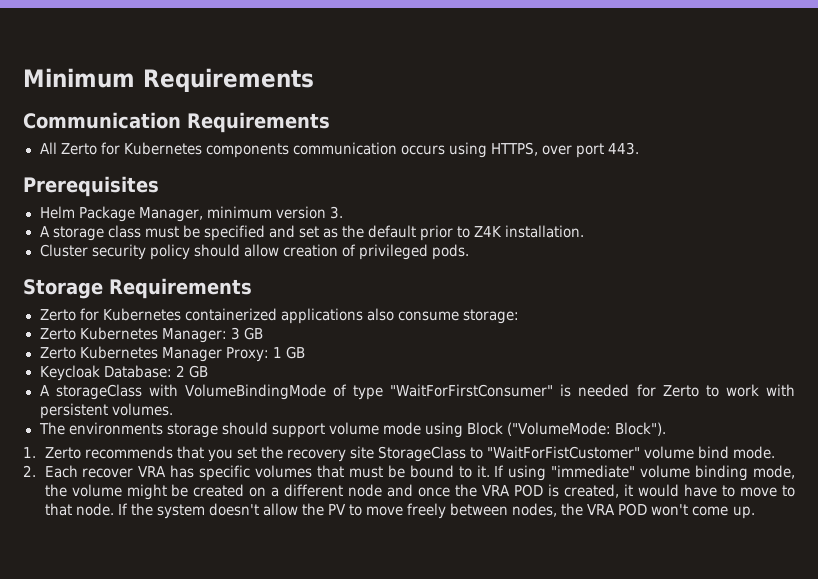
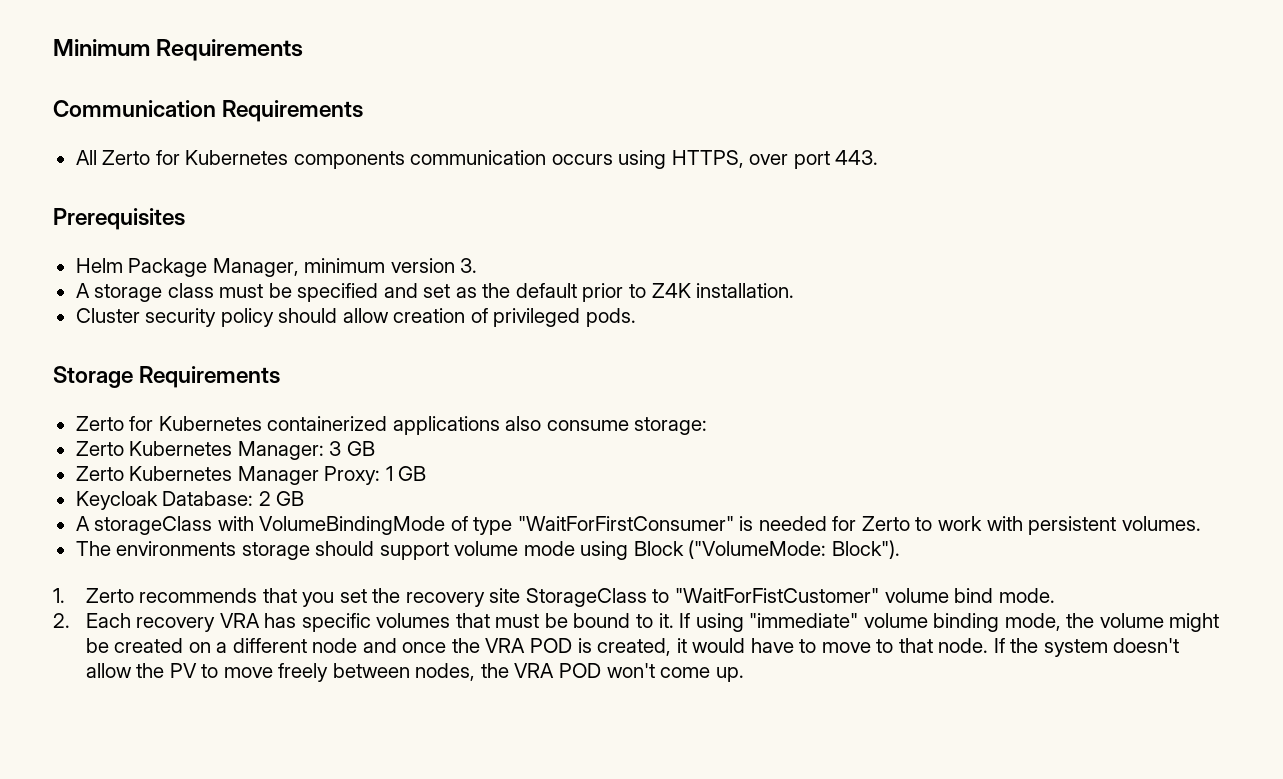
[82,468,134,478] recover -> [136,617,216,632] recovery

